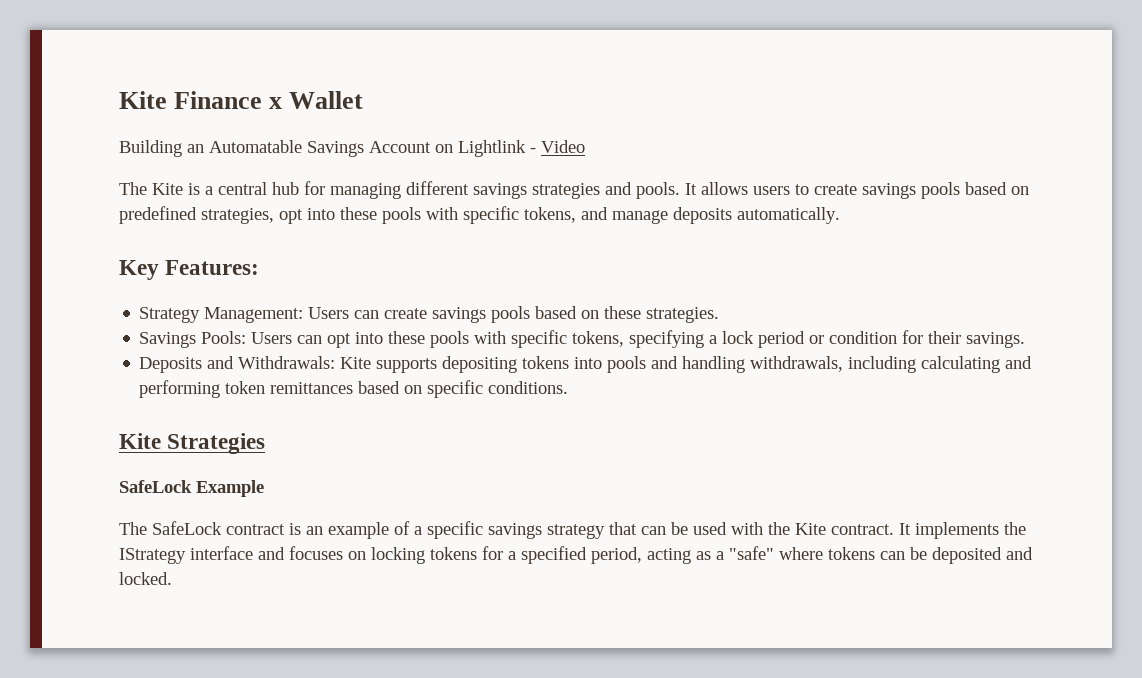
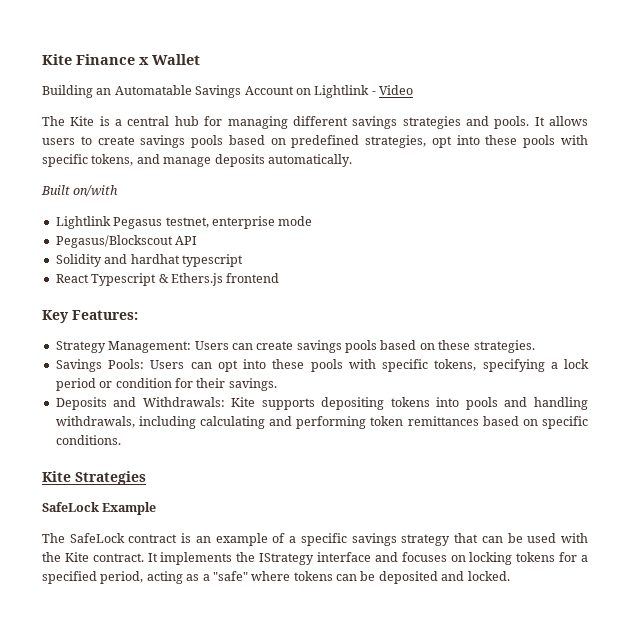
(840, 215) none -> [41,185,119,197] [55,216,313,229] [55,235,198,248] [55,254,243,267] [55,273,280,286] // Built on/with // Lightlink Pegasus testnet, enterprise mode // Pegasus/Blockscout API // Solidity and hardhat typescript // React Typescript & Ethers.js frontend

